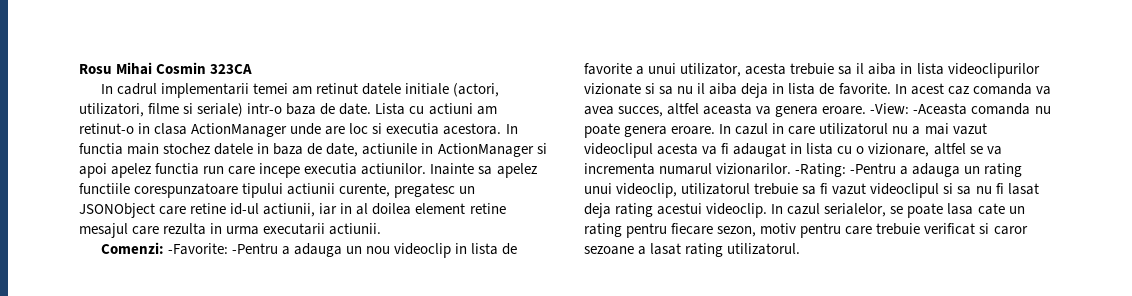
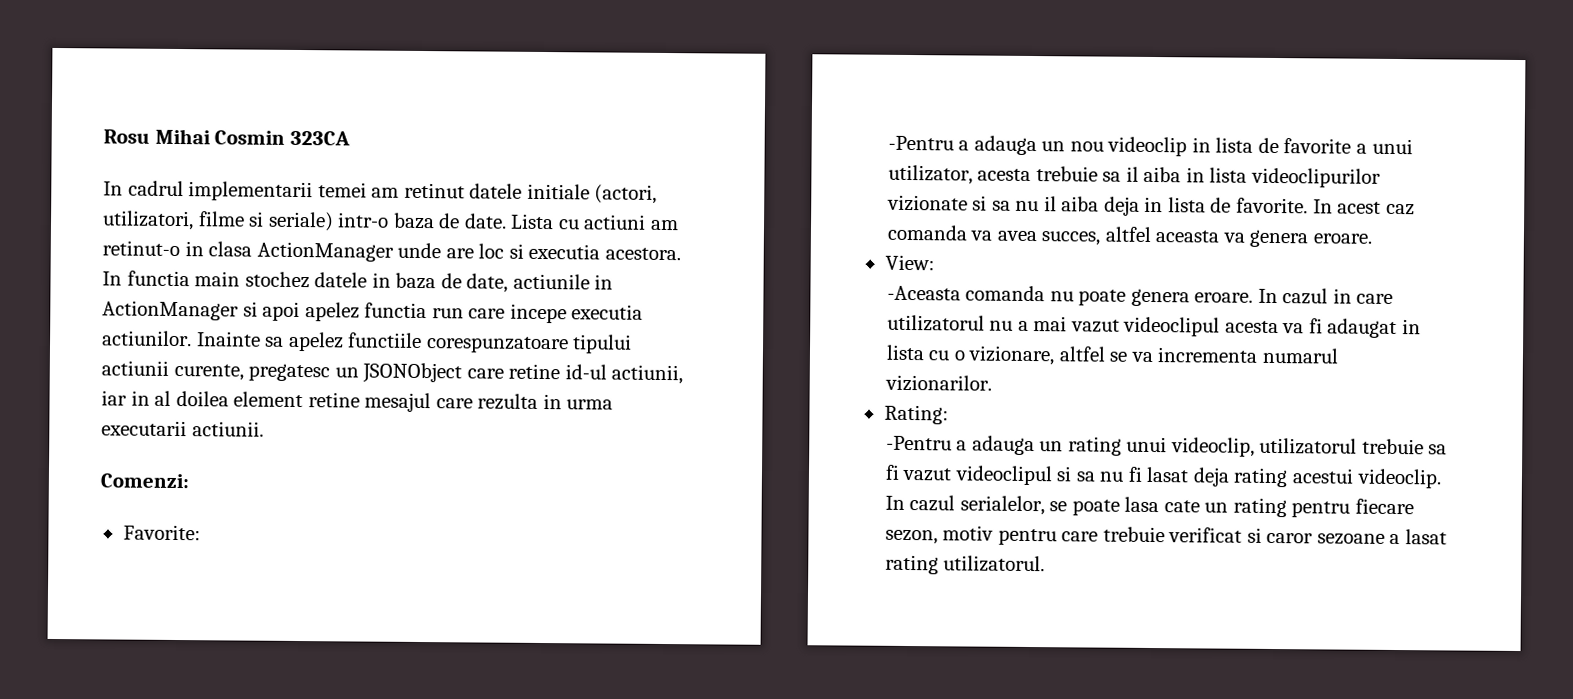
[167,243,228,255] -Favorite: -> [122,524,201,541] // Favorite: //
[870,103,910,114] -View: -> [884,254,935,271] // View: //
[795,163,847,177] -Rating: -> [883,404,949,425] // Rating: //

